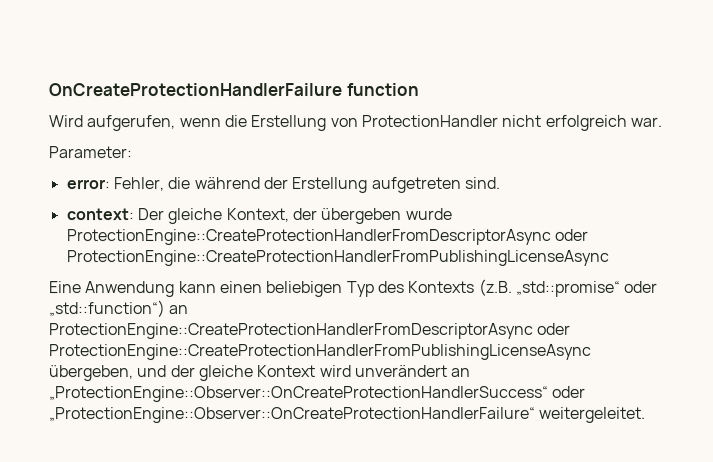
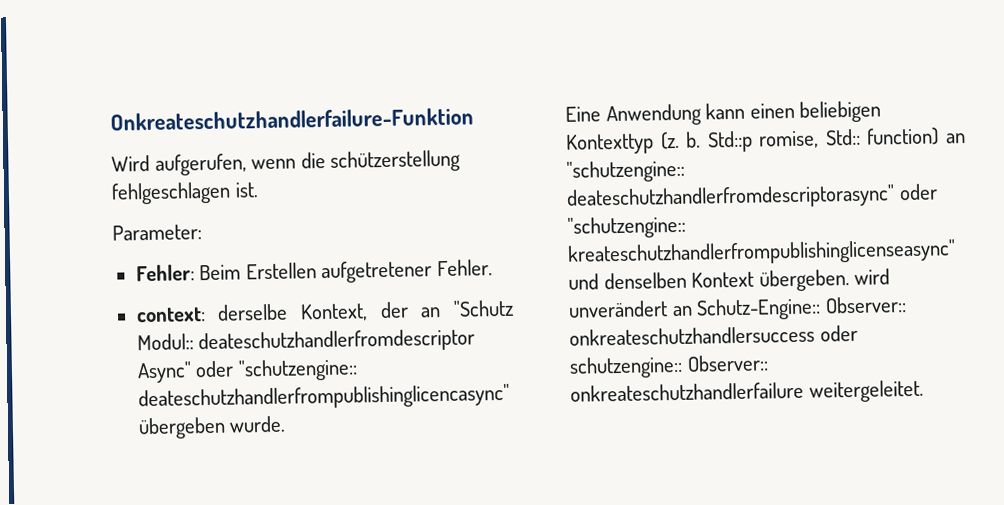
[48,82,419,97] OnCreateProtectionHandlerFailure function -> [110,107,474,131] Onkreateschutzhandlerfailure-Funktion
[250,114,662,132] [48,146,132,159] [65,176,500,194] [65,207,452,225] [65,228,589,246] [66,249,610,267] Erstellung von ProtectionHandler nicht erfolgreich war. // Parameter: // error: Fehler, die während der Erstellung aufgetreten sind. // context: Der gleiche Kontext, der übergeben wurde ProtectionEngine::CreateProtectionHandlerFromDescriptorAsync oder ProtectionEngine::CreateProtectionHandlerFromPublishingLicenseAsync -> [330,149,462,173] [111,181,259,205] [112,224,202,241] [135,259,493,284] [135,299,514,323] [136,328,476,355] [136,358,358,384] [137,383,510,412] [137,415,287,440] schützerstellung fehlgeschlagen ist. // Parameter: // Fehler: Beim Erstellen aufgetretener Fehler. // context: derselbe Kontext, der an "Schutz Modul:: deateschutzhandlerfromdescriptor Async" oder "schutzengine:: deateschutzhandlerfrompublishinglicencasync" übergeben wurde.
[346,278,659,298] [49,300,190,318] [49,322,572,340] [49,343,592,361] [49,364,472,382] [49,385,587,403] [49,406,536,424] Typ des Kontexts (z.B. „std::promise“ oder „std::function“) an ProtectionEngine::CreateProtectionHandlerFromDescriptorAsync oder ProtectionEngine::CreateProtectionHandlerFromPublishingLicenseAsync übergeben, und der gleiche Kontext wird unverändert an „ProtectionEngine::Observer::OnCreateProtectionHandlerSuccess“ oder „ProtectionEngine::Observer::OnCreateProtectionHandlerFailure“ -> [565,127,966,155] [566,159,685,183] [566,183,938,211] [567,215,686,239] [567,239,956,267] [568,268,891,292] [568,296,907,321] [569,324,858,346] [569,354,769,379] [570,381,804,402] Kontexttyp (z. b. Std::p romise, Std:: function) an "schutzengine:: deateschutzhandlerfromdescriptorasync" oder "schutzengine:: kreateschutzhandlerfrompublishinglicenseasync" und denselben Kontext übergeben. wird unverändert an Schutz-Engine:: Observer:: onkreateschutzhandlersuccess oder schutzengine:: Observer:: onkreateschutzhandlerfailure

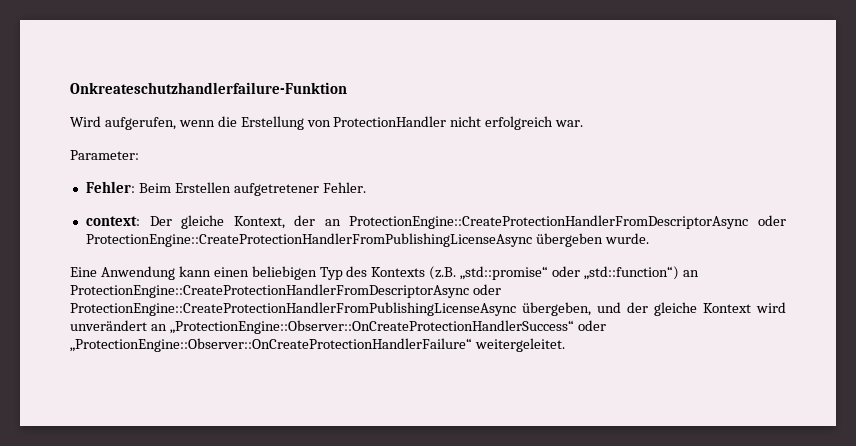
[330,149,462,173] [111,181,259,205] schützerstellung fehlgeschlagen ist. -> [240,116,584,130] Erstellung von ProtectionHandler nicht erfolgreich war.
[217,303,289,321] derselbe -> [149,215,225,229] Der gleiche
[453,299,514,317] [136,328,476,355] [136,358,358,384] [137,383,510,412] "Schutz Modul:: deateschutzhandlerfromdescriptor Async" oder "schutzengine:: deateschutzhandlerfrompublishinglicencasync" -> [349,215,786,229] [85,233,532,247] ProtectionEngine::CreateProtectionHandlerFromDescriptorAsync oder ProtectionEngine::CreateProtectionHandlerFromPublishingLicenseAsync
[565,127,966,155] [566,159,685,183] [566,183,938,211] [567,215,686,239] [567,239,956,267] [568,268,891,292] [568,296,907,321] [569,324,858,346] [569,354,769,379] [570,381,804,402] Kontexttyp (z. b. Std::p romise, Std:: function) an "schutzengine:: deateschutzhandlerfromdescriptorasync" oder "schutzengine:: kreateschutzhandlerfrompublishinglicenseasync" und denselben Kontext übergeben. wird unverändert an Schutz-Engine:: Observer:: onkreateschutzhandlersuccess oder schutzengine:: Observer:: onkreateschutzhandlerfailure -> [319,266,699,280] [70,284,501,298] [70,302,786,316] [70,320,606,334] [70,338,472,352] Typ des Kontexts (z.B. „std::promise“ oder „std::function“) an ProtectionEngine::CreateProtectionHandlerFromDescriptorAsync oder ProtectionEngine::CreateProtectionHandlerFromPublishingLicenseAsync übergeben, und der gleiche Kontext wird unverändert an „ProtectionEngine::Observer::OnCreateProtectionHandlerSuccess“ oder „ProtectionEngine::Observer::OnCreateProtectionHandlerFailure“

